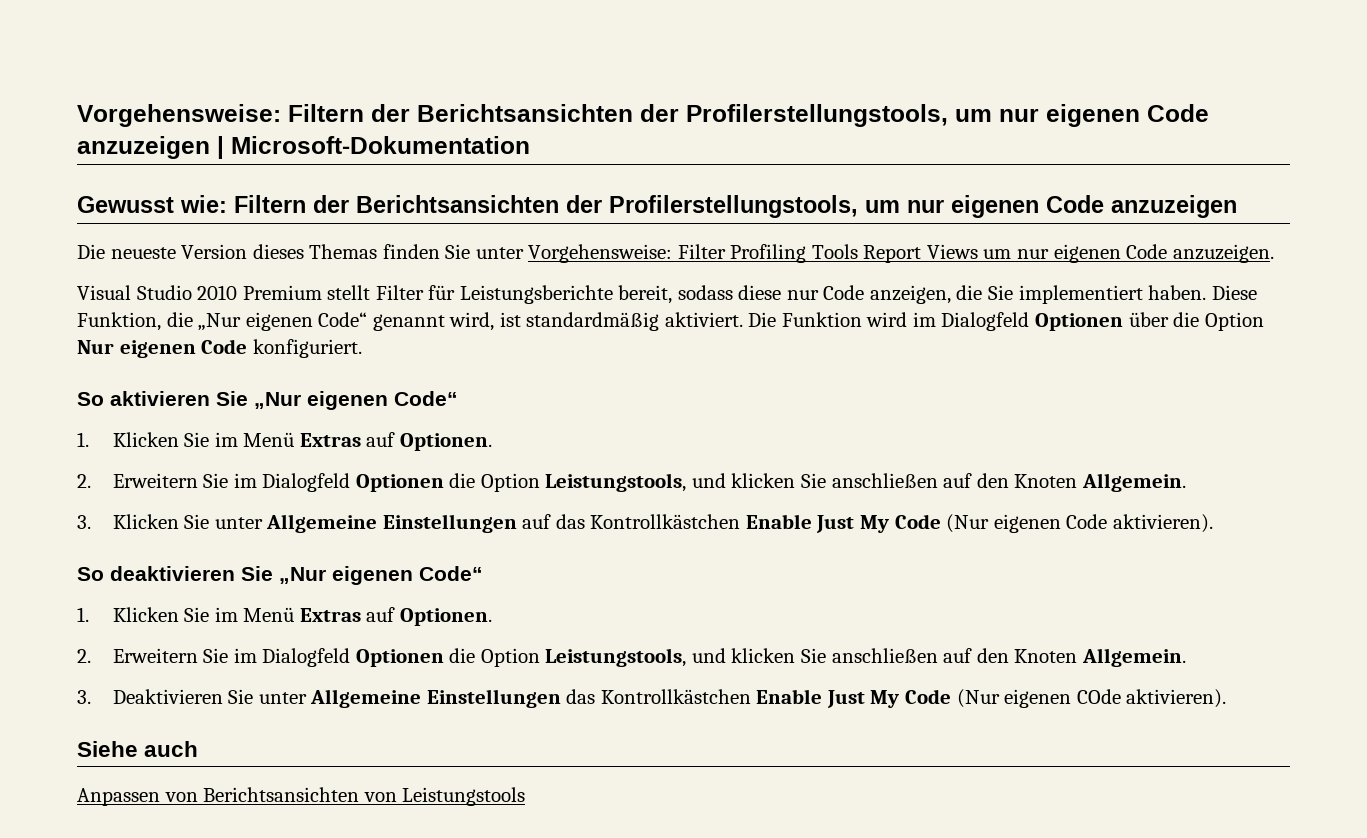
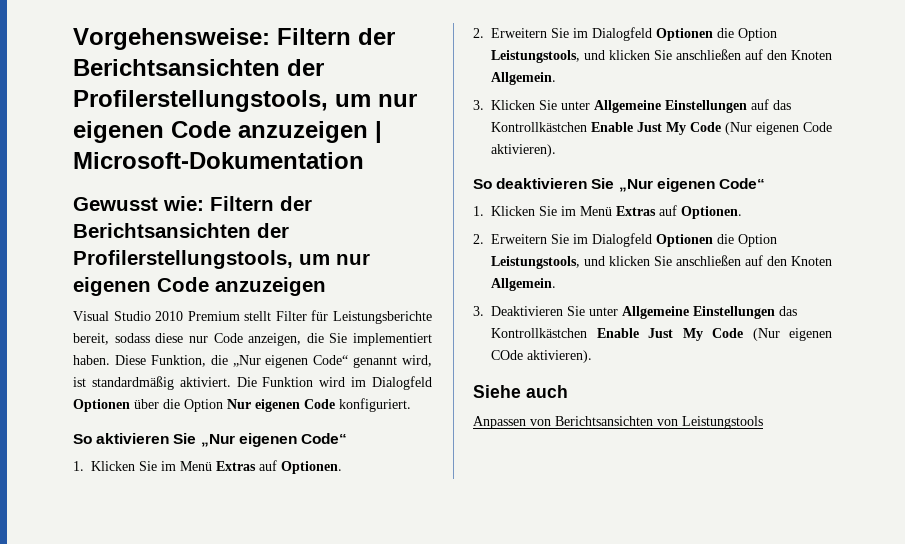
[77,244,1274,263] // Die neueste Version dieses Themas finden Sie unter Vorgehensweise: Filter Profiling Tools Report Views um nur eigenen Code anzuzeigen. -> (326, 286) none

